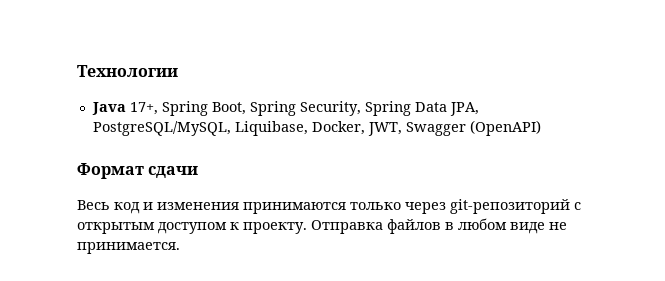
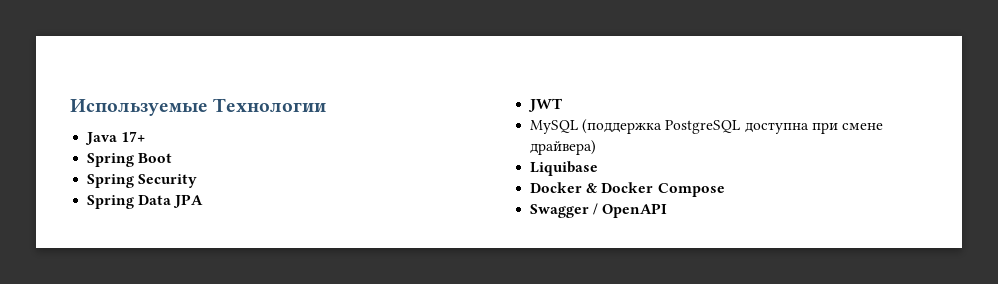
(77, 71) none -> [70,99,208,116] Используемые
[129,101,479,116] [92,120,541,136] [77,163,199,179] [77,199,581,214] [77,218,567,234] [77,242,180,254] 17+, Spring Boot, Spring Security, Spring Data JPA, PostgreSQL/MySQL, Liquibase, Docker, JWT, Swagger (OpenAPI) // Формат сдачи // Весь код и изменения принимаются только через git-репозиторий с открытым доступом к проекту. Отправка файлов в любом виде не принимается. -> [121,131,146,142] [87,153,173,167] [87,174,198,188] [87,194,204,209] [528,98,563,112] [530,119,883,134] [530,140,597,155] [530,161,599,176] [530,182,725,197] [530,203,668,218] 17+ // Spring Boot // Spring Security // Spring Data JPA // JWT // MySQL (поддержка PostgreSQL доступна при смене драйвера) // Liquibase // Docker & Docker Compose // Swagger / OpenAPI

